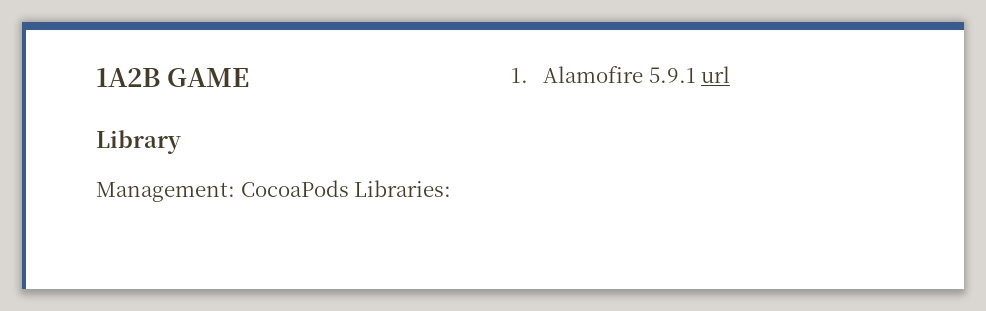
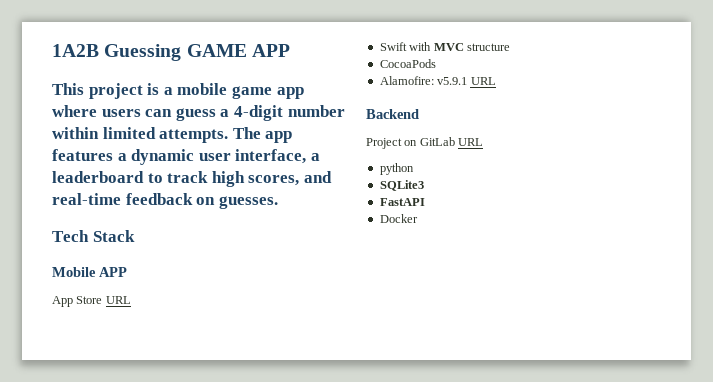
(160, 77) none -> [104,44,182,61] Guessing
[96,130,181,154] [96,180,452,202] [511,66,731,83] // Library // Management: CocoaPods Libraries: // 1. Alamofire 5.9.1 url -> [251,44,290,57] [52,83,304,99] [52,105,345,121] [52,127,293,143] [52,149,320,165] [52,171,332,187] [52,193,278,209] [52,230,135,242] [52,267,127,277] [52,296,131,307] [379,42,510,51] [379,59,436,68] [379,76,496,85] [366,109,419,119] [366,137,484,149] [379,163,414,175] [379,180,424,191] [379,198,425,206] [379,214,418,223] APP // This project is a mobile game app where users can guess a 4-digit number within limited attempts. The app features a dynamic user interface, a leaderboard to track high scores, and real-time feedback on guesses. // Tech Stack // Mobile APP // App Store URL // Swift with MVC structure // CocoaPods // Alamofire: v5.9.1 URL // Backend // Project on GitLab URL // python // SQLite3 // FastAPI // Docker

